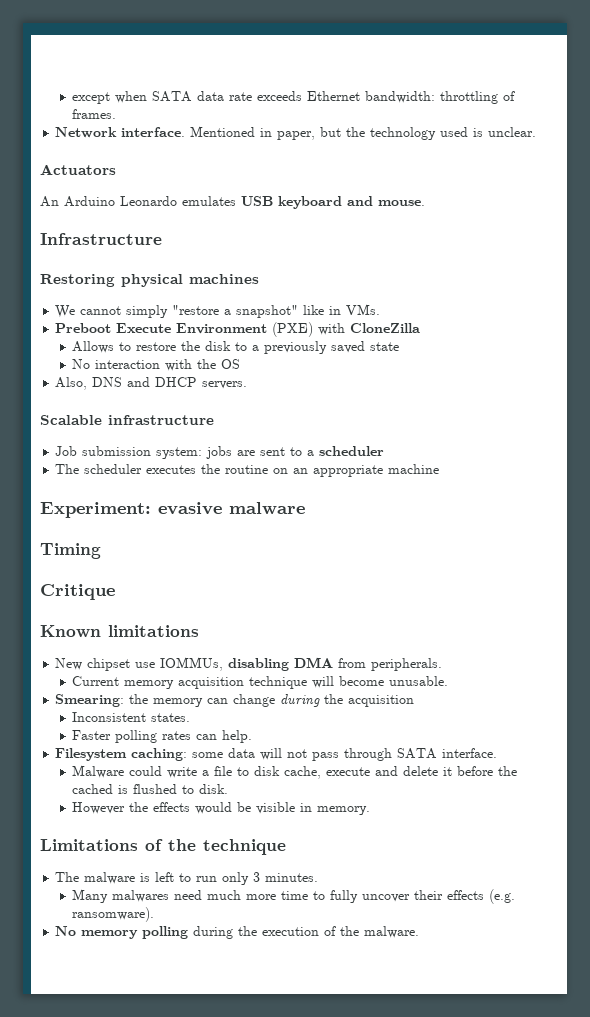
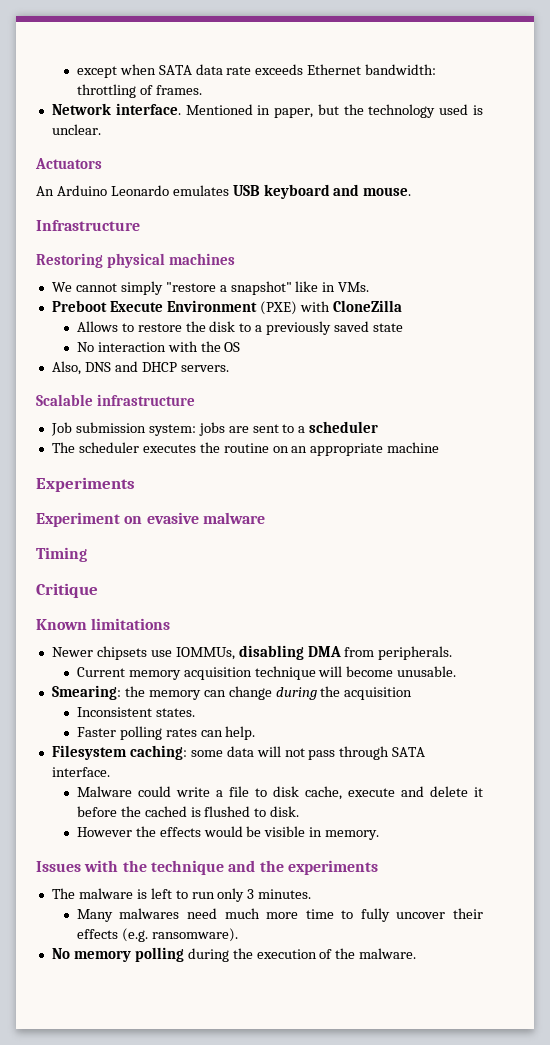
[40,502,151,518] Experiment: -> [36,477,135,492] [36,512,143,527] Experiments // Experiment on
[55,658,131,671] New chipset -> [51,646,147,660] Newer chipsets
[40,839,163,851] Limitations of -> [36,860,119,872] Issues with
(286, 847) none -> [228,860,378,875] and the experiments

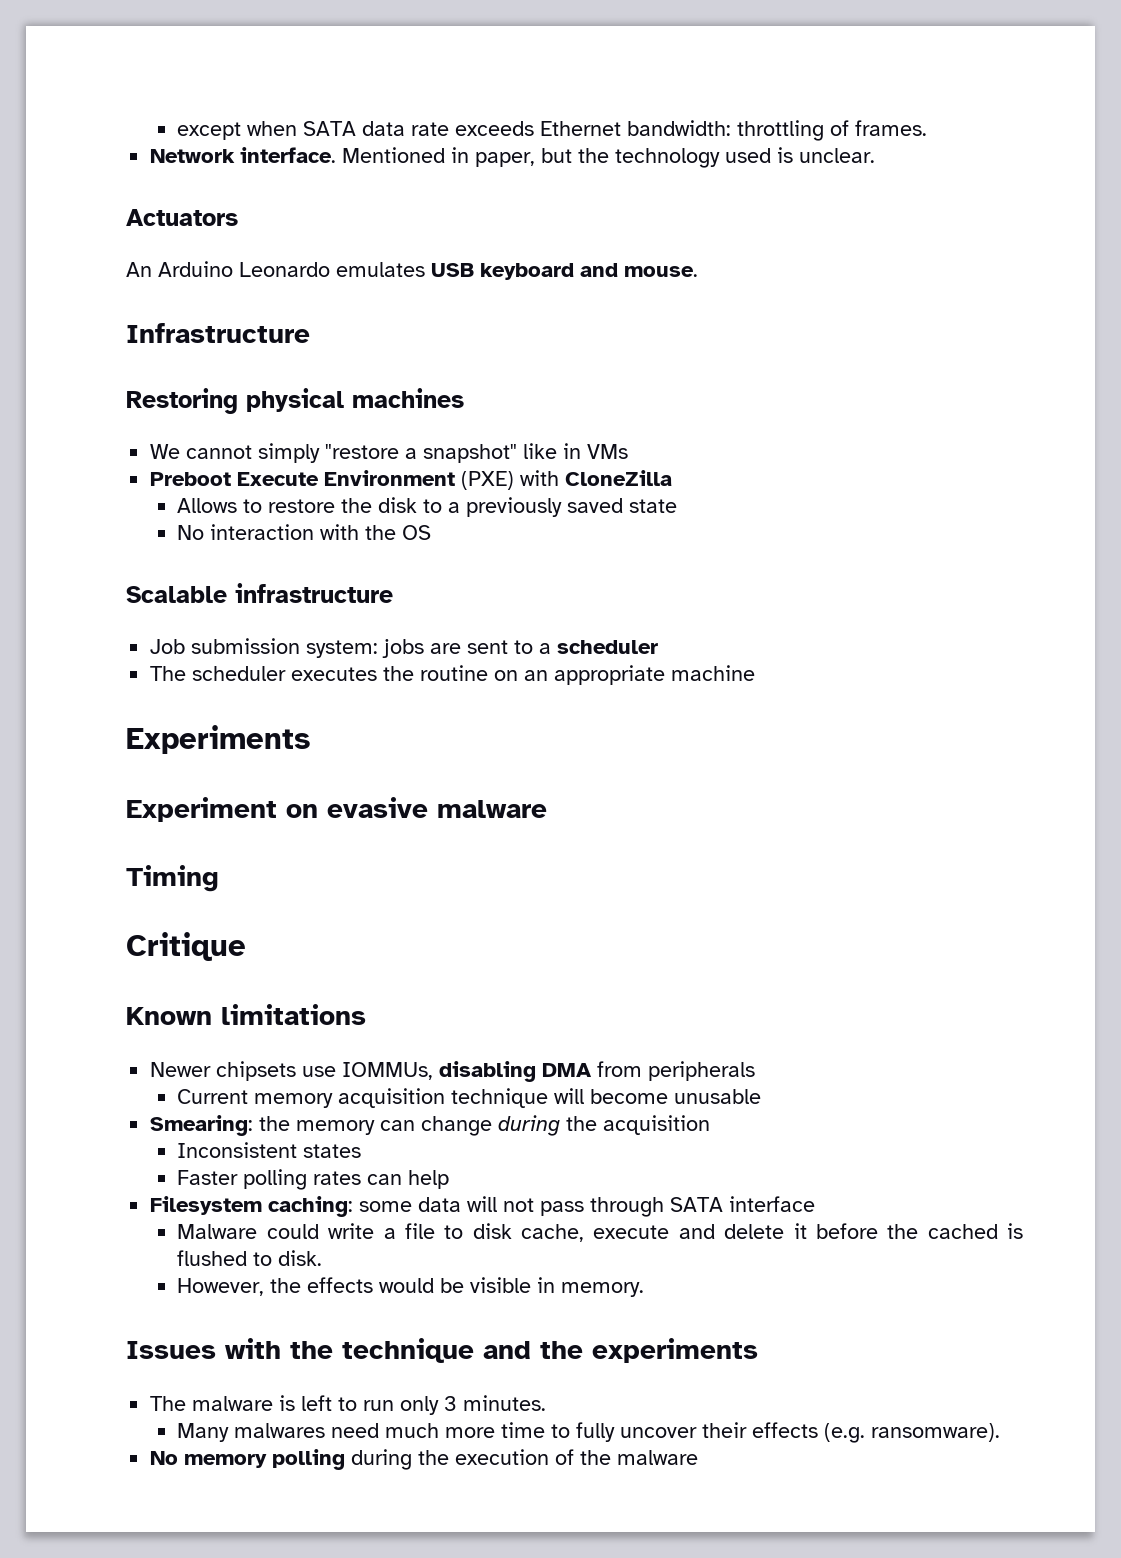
[338,282,370,292] VMs. -> [587,444,629,459] VMs
[51,361,229,375] // Also, DNS and DHCP servers. -> (432, 532) none
[378,646,453,660] peripherals. -> [648,1061,756,1081] peripherals
[397,666,457,677] unusable. -> [674,1089,762,1104] unusable
[155,708,195,717] states. -> [303,1144,362,1158] states
[225,726,256,740] help. -> [408,1170,450,1189] help
[51,767,110,777] interface. -> [729,1196,816,1212] interface
[76,827,132,837] However -> [177,1278,265,1296] However,
[359,948,417,959] malware. -> [617,1450,699,1465] malware

